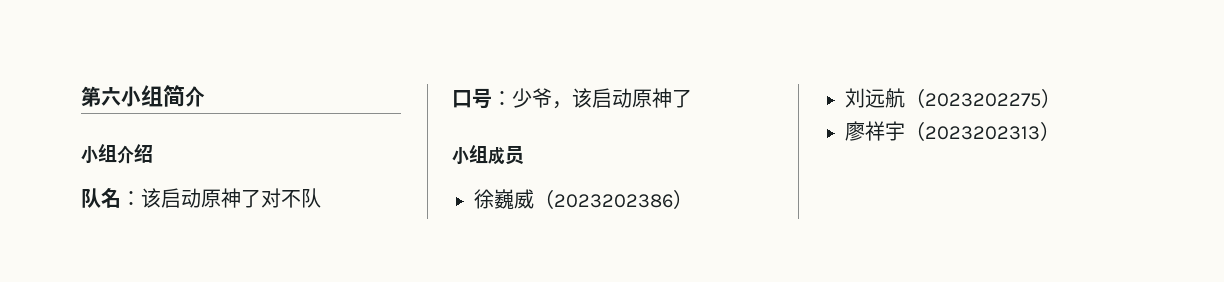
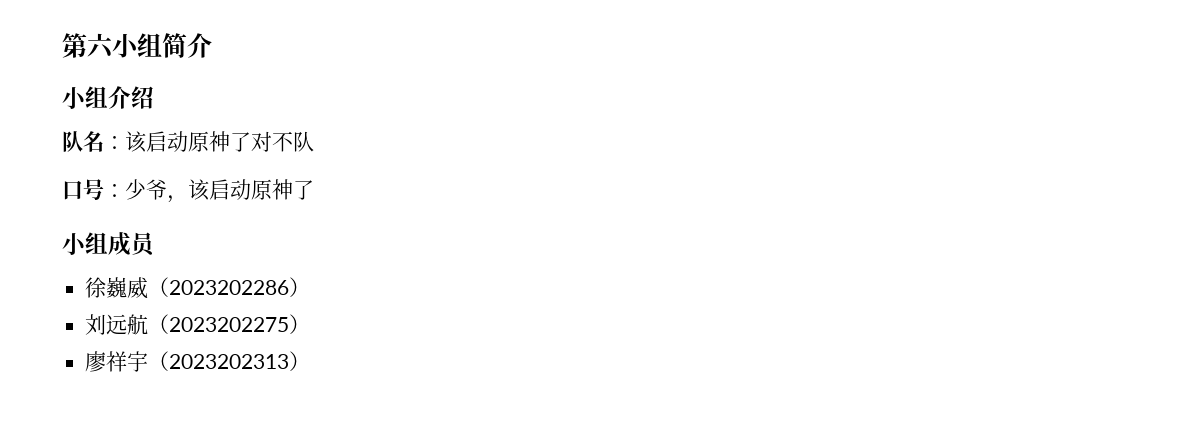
[554,194,673,208] 2023202386 -> [169,280,290,295] 2023202286

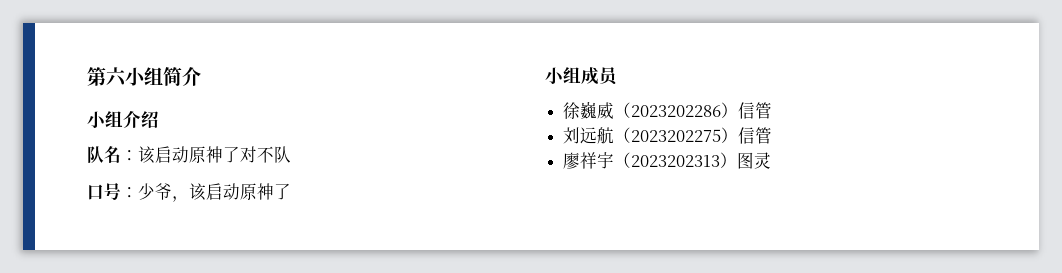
(311, 287) none -> [738,102,773,119] 信管
(311, 324) none -> [738,127,773,144] 信管
(311, 361) none -> [737,152,772,169] 图灵

